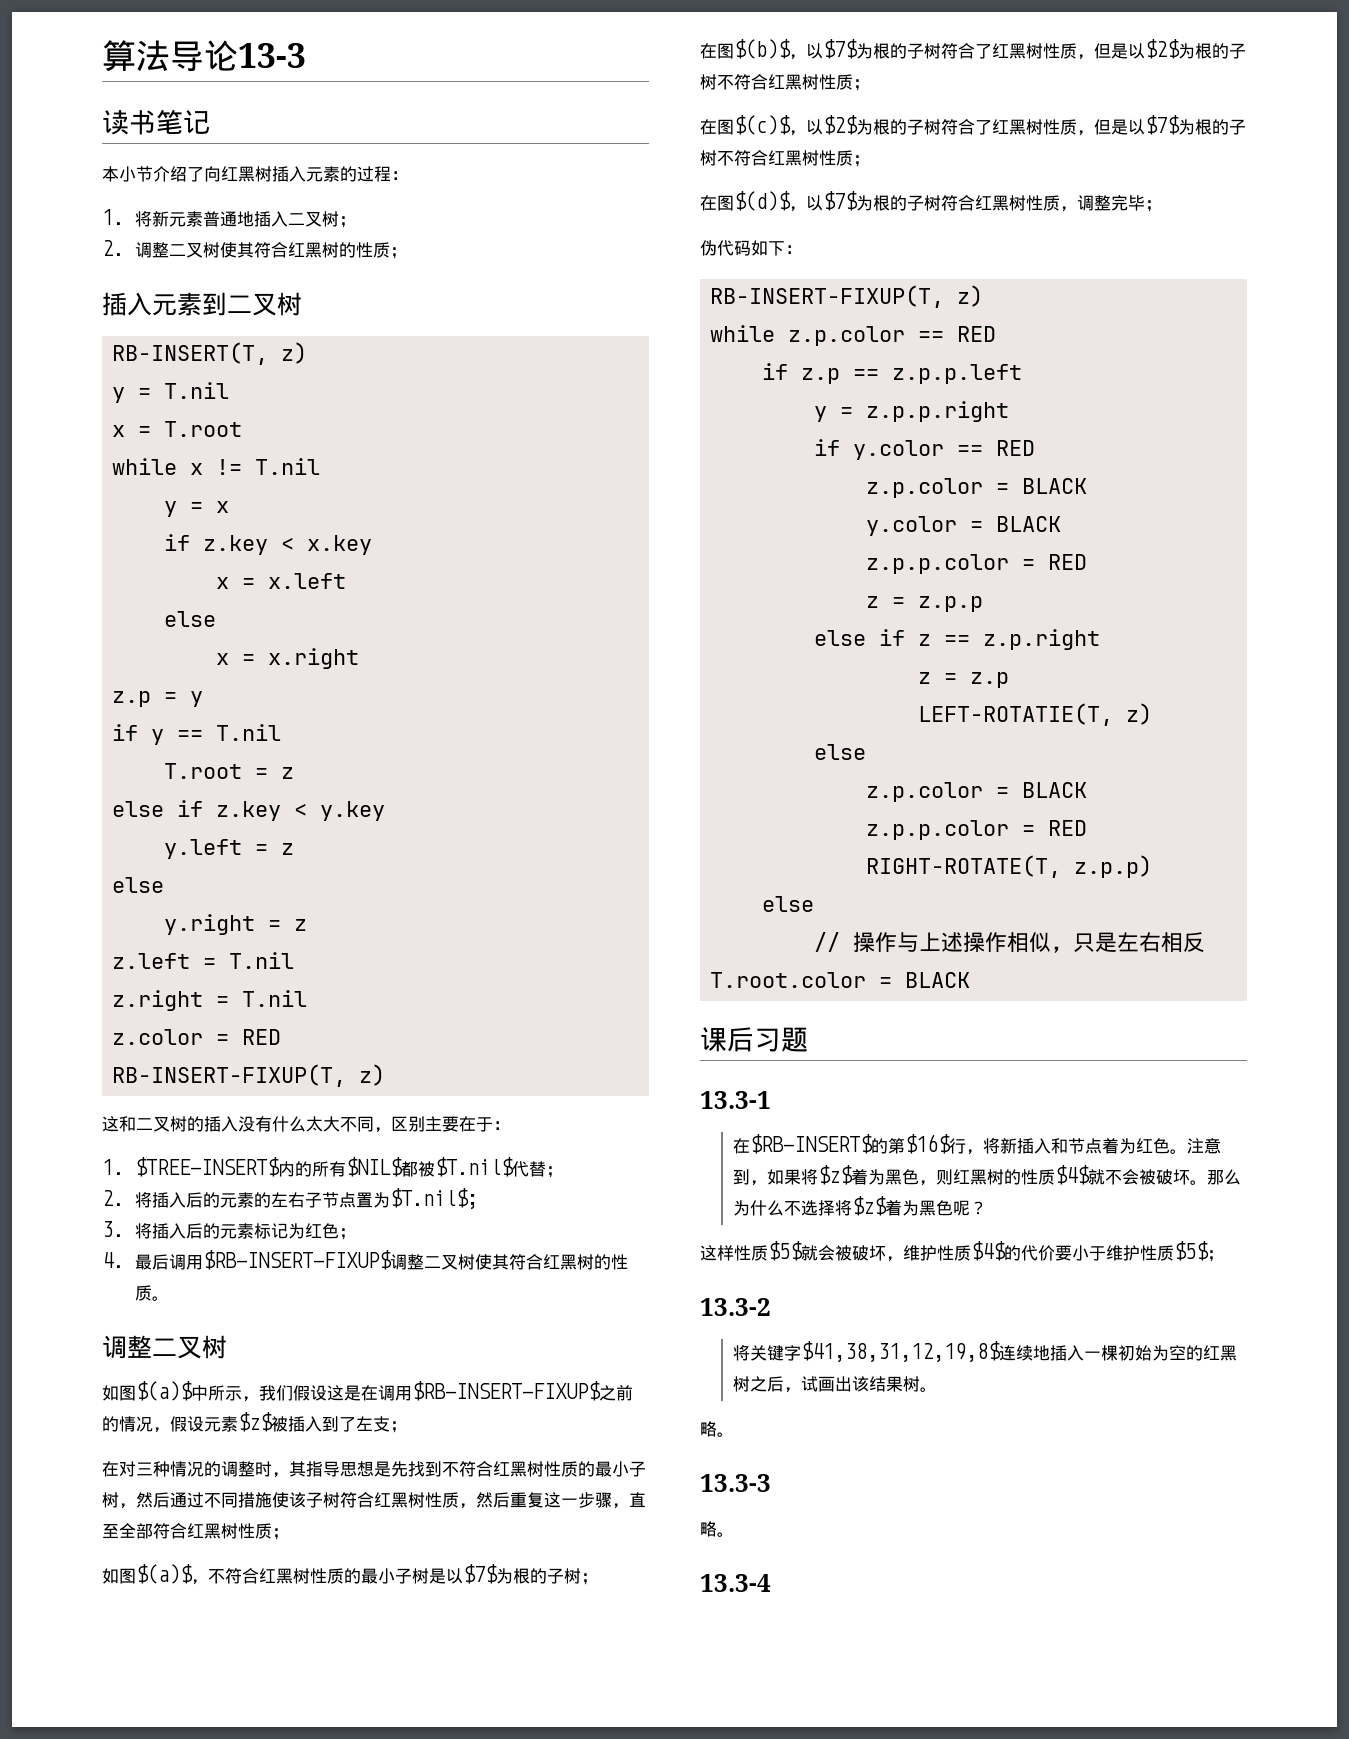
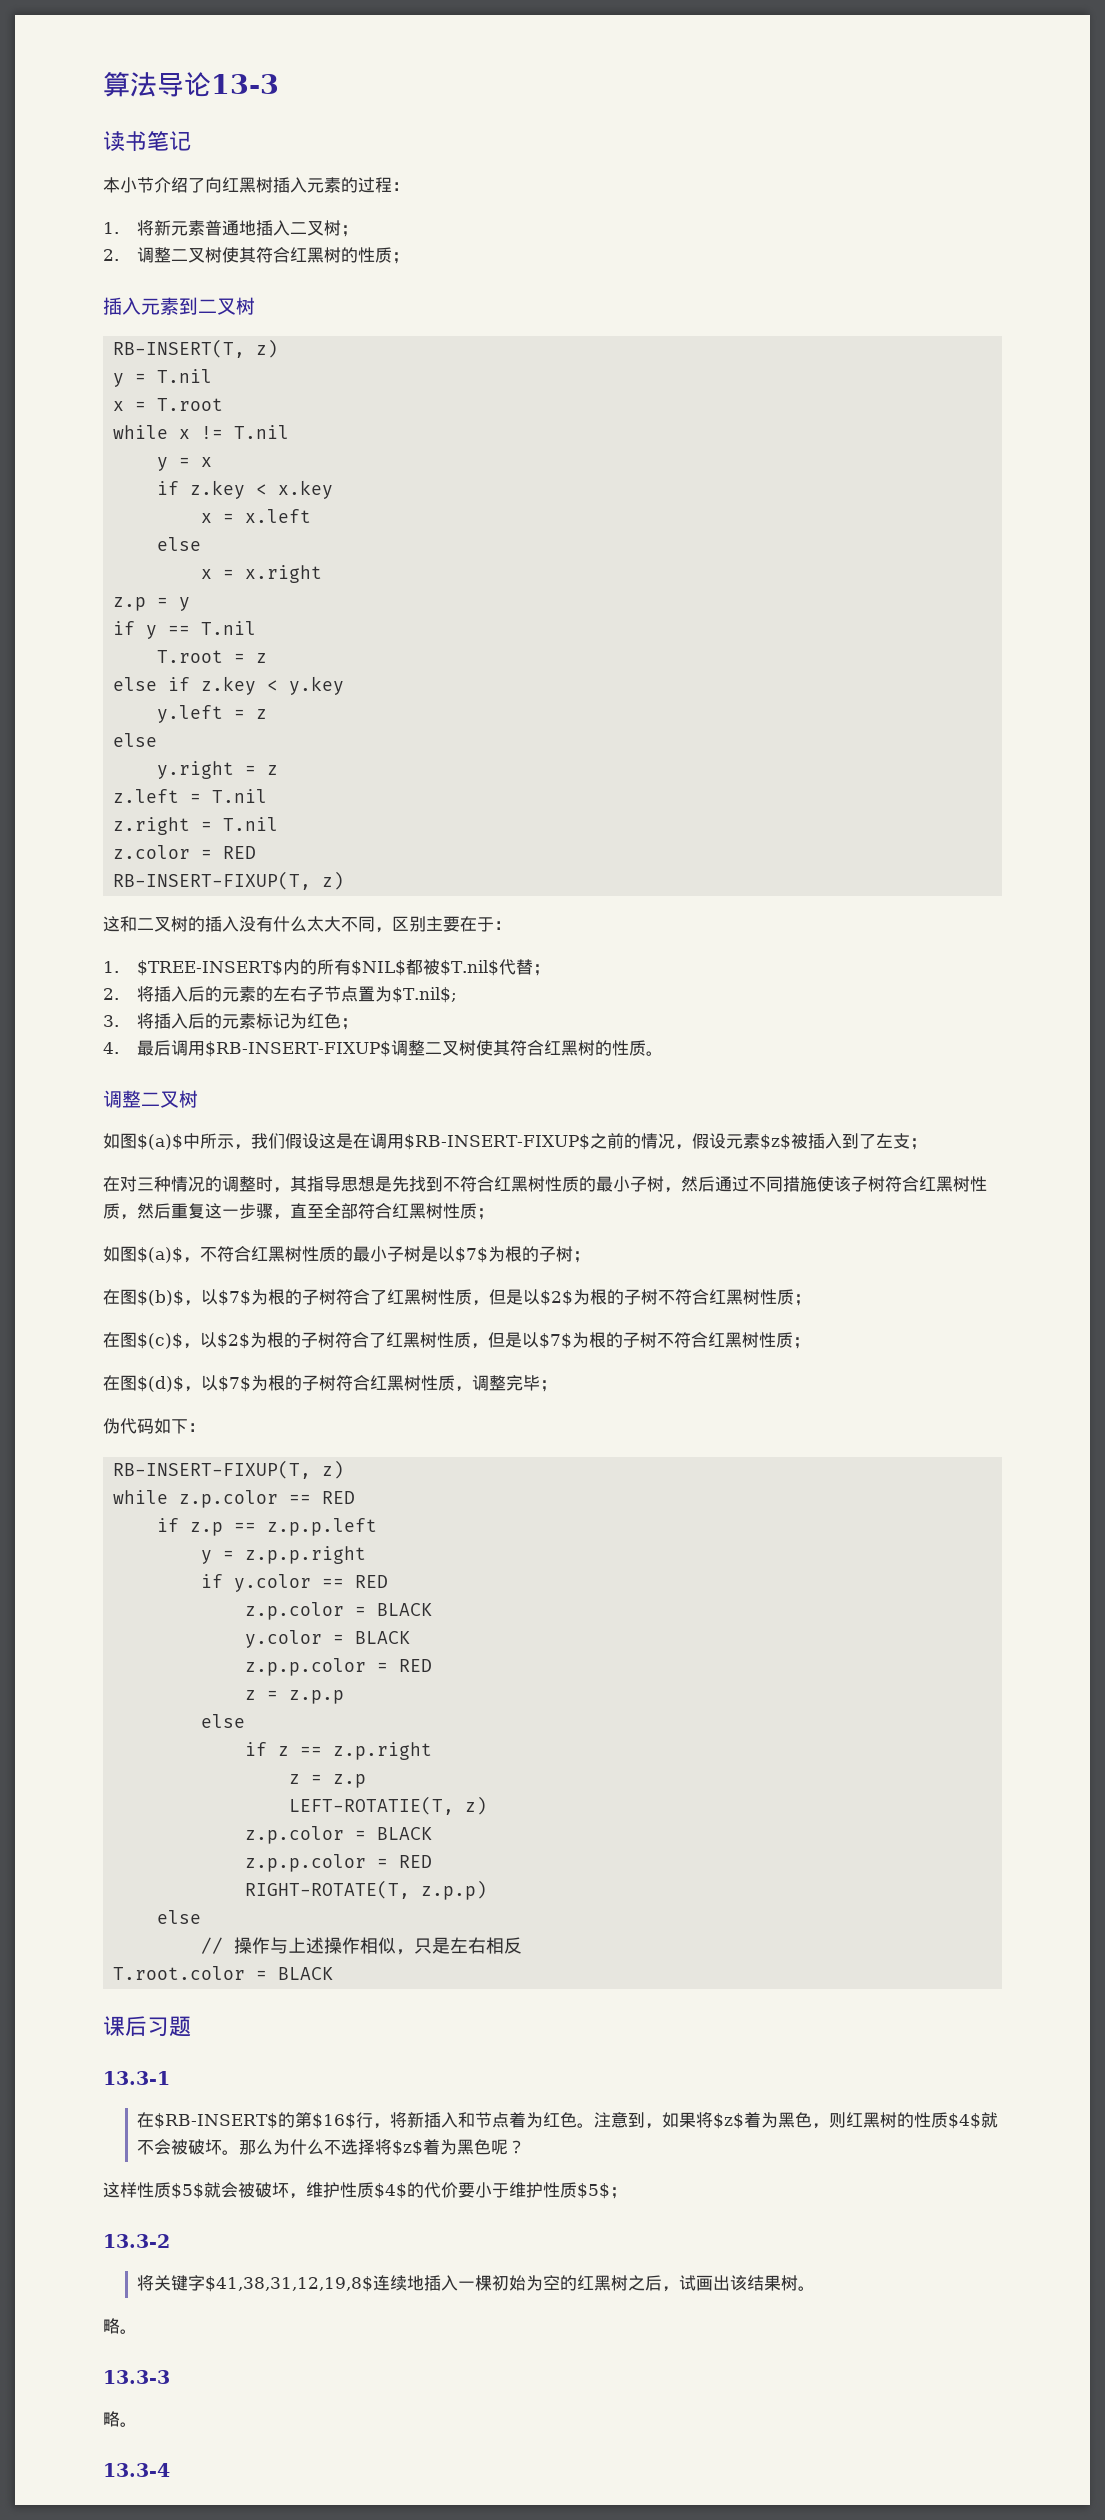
(867, 638) none -> (246, 1721) //
[814,744,867,760] // else -> (488, 1805) none

